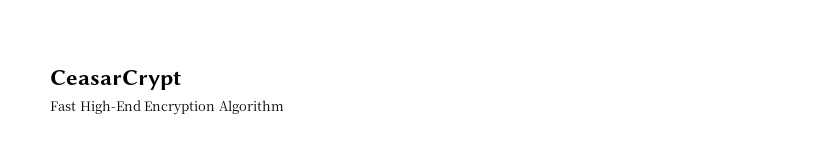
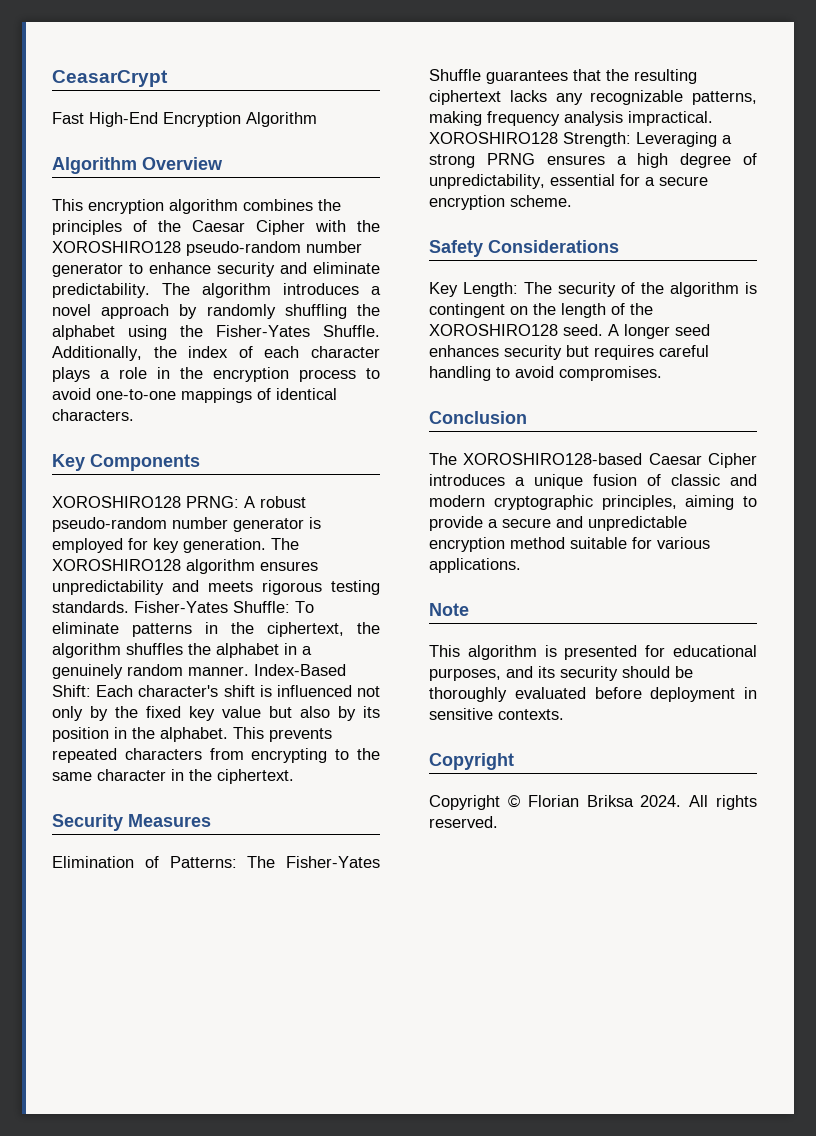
(284, 107) none -> [52,157,223,174] [52,199,341,214] [52,220,380,235] [52,241,362,256] [52,262,380,277] [52,283,381,298] [52,304,380,319] [52,325,380,340] [52,346,380,361] [52,367,380,382] [52,388,337,403] [52,409,134,421] [52,454,200,471] [52,496,306,508] [52,517,321,532] [52,538,299,553] [52,559,318,574] [52,580,380,595] [52,601,314,613] [52,622,380,637] [52,643,312,658] [52,664,346,679] [52,685,380,697] [52,706,380,721] [52,727,332,742] [52,748,381,763] [52,769,294,784] [52,814,211,831] [52,856,380,868] [429,69,697,84] [429,90,757,105] [429,111,713,126] [429,132,732,147] [429,153,757,168] [429,174,708,189] [429,195,572,210] [429,240,619,257] [429,282,757,297] [429,303,653,318] [429,324,710,339] [429,345,709,360] [429,366,662,381] [429,411,527,424] [429,453,757,468] [429,474,757,489] [429,495,757,510] [429,516,687,531] [429,537,710,552] [429,558,521,573] [429,603,469,616] [429,645,757,660] [429,666,693,681] [429,687,757,702] [429,708,564,720] [429,753,514,770] [429,795,757,810] [429,816,498,828] // Algorithm Overview // This encryption algorithm combines the principles of the Caesar Cipher with the XOROSHIRO128 pseudo-random number generator to enhance security and eliminate predictability. The algorithm introduces a novel approach by randomly shuffling the alphabet using the Fisher-Yates Shuffle. Additionally, the index of each character plays a role in the encryption process to avoid one-to-one mappings of identical characters. // Key Components // XOROSHIRO128 PRNG: A robust pseudo-random number generator is employed for key generation. The XOROSHIRO128 algorithm ensures unpredictability and meets rigorous testing standards. Fisher-Yates Shuffle: To eliminate patterns in the ciphertext, the algorithm shuffles the alphabet in a genuinely random manner. Index-Based Shift: Each character's shift is influenced not only by the fixed key value but also by its position in the alphabet. This prevents repeated characters from encrypting to the same character in the ciphertext. // Security Measures // Elimination of Patterns: The Fisher-Yates Shuffle guarantees that the resulting ciphertext lacks any recognizable patterns, making frequency analysis impractical. XOROSHIRO128 Strength: Leveraging a strong PRNG ensures a high degree of unpredictability, essential for a secure encryption scheme. // Safety Considerations // Key Length: The security of the algorithm is contingent on the length of the XOROSHIRO128 seed. A longer seed enhances security but requires careful handling to avoid compromises. // Conclusion // The XOROSHIRO128-based Caesar Cipher introduces a unique fusion of classic and modern cryptographic principles, aiming to provide a secure and unpredictable encryption method suitable for various applications. // Note // This algorithm is presented for educational purposes, and its security should be thoroughly evaluated before deployment in sensitive contexts. // Copyright // Copyright © Florian Briksa 2024. All rights reserved.

